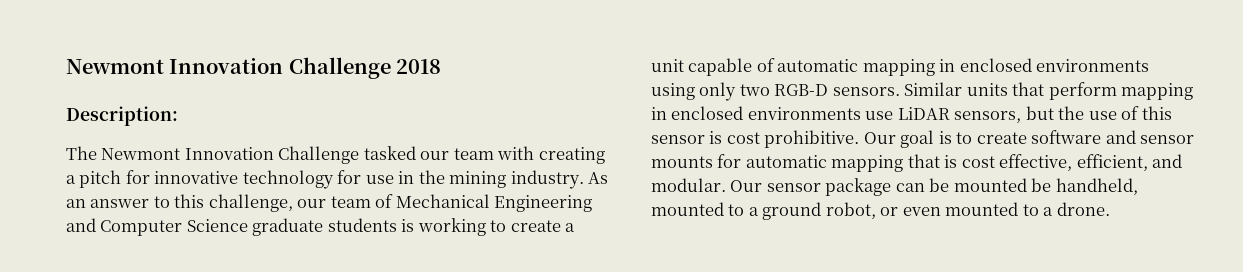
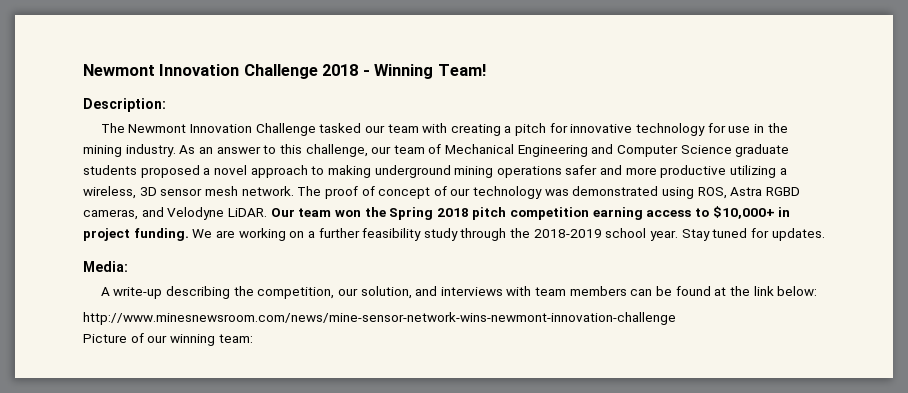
(442, 66) none -> [362,64,486,79] - Winning Team!
[401,218,576,236] [651,58,1150,76] [651,82,1194,101] [651,106,1172,123] [651,130,1195,148] [651,154,1183,172] [651,178,1138,196] [651,202,1110,220] is working to create a unit capable of automatic mapping in enclosed environments using only two RGB-D sensors. Similar units that perform mapping in enclosed environments use LiDAR sensors, but the use of this sensor is cost prohibitive. Our goal is to create software and sensor mounts for automatic mapping that is cost effective, efficient, and modular. Our sensor package can be mounted be handheld, mounted to a ground robot, or even mounted to a drone. -> [140,165,787,178] [83,186,800,199] [83,206,791,220] [83,228,825,241] [83,261,128,272] [100,286,818,299] [83,312,676,325] [83,333,253,346] proposed a novel approach to making underground mining operations safer and more productive utilizing a wireless, 3D sensor mesh network. The proof of concept of our technology was demonstrated using ROS, Astra RGBD cameras, and Velodyne LiDAR. Our team won the Spring 2018 pitch competition earning access to $10,000+ in project funding. We are working on a further feasibility study through the 2018-2019 school year. Stay tuned for updates. // Media: // A write-up describing the competition, our solution, and interviews with team members can be found at the link below: // http://www.minesnewsroom.com/news/mine-sensor-network-wins-newmont-innovation-challenge // Picture of our winning team:

